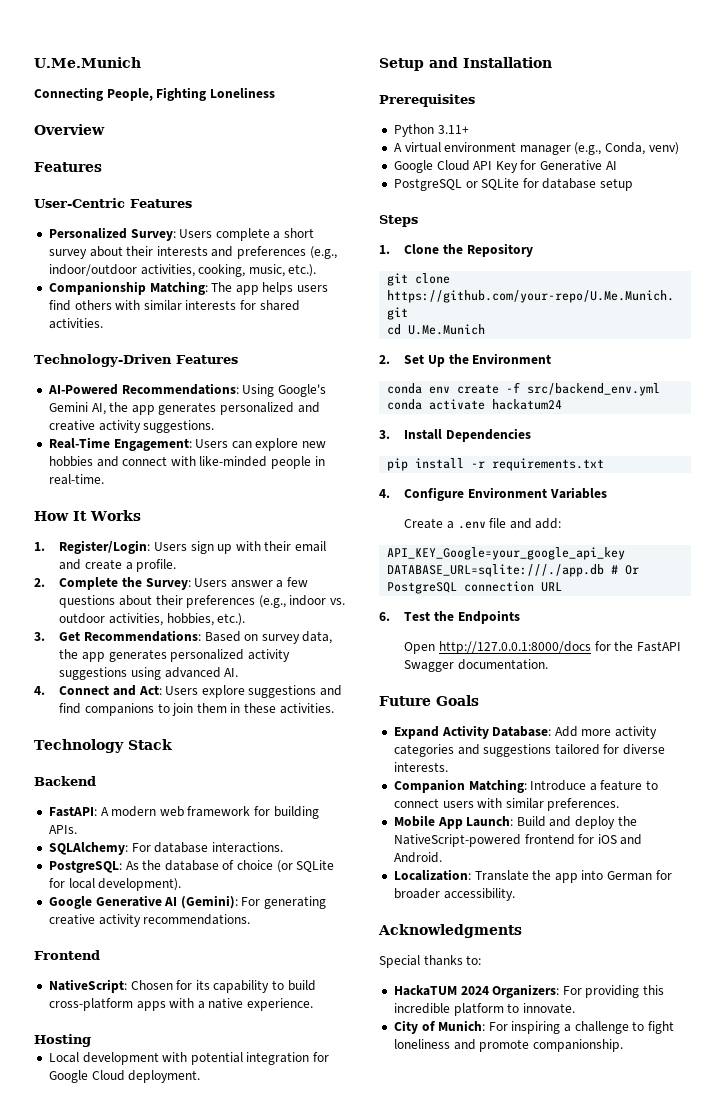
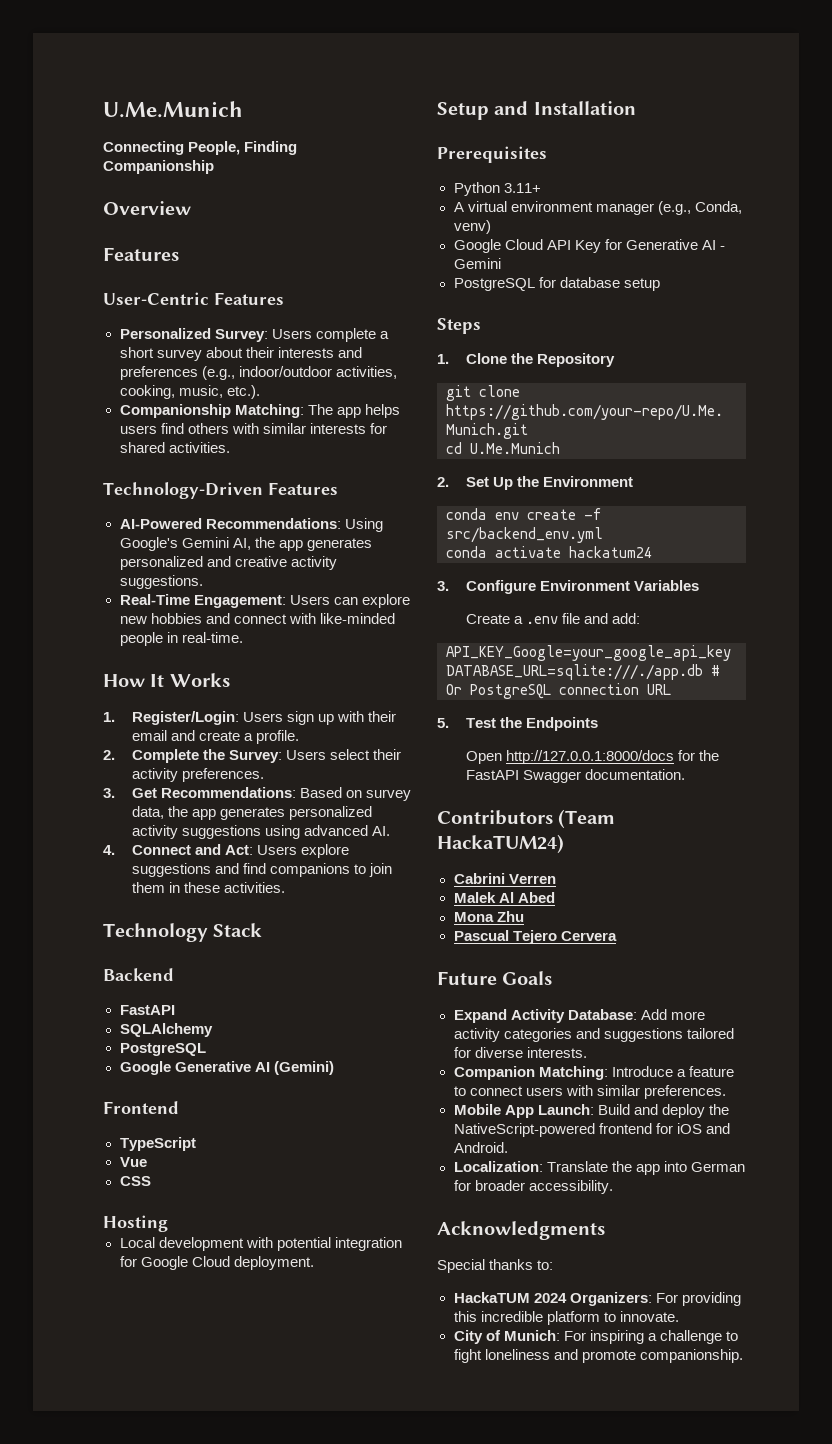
[156,87,275,101] Fighting Loneliness -> [244,141,298,155] [103,160,214,174] Finding Companionship
[230,577,309,588] [59,595,346,608] [59,613,246,626] answer a few questions about their preferences (e.g., indoor vs. outdoor activities, hobbies, etc.). -> [330,749,402,760] [131,768,264,782] select their activity preferences.
[48,806,319,819] [48,825,77,834] [48,842,283,855] [48,860,335,873] [48,878,182,891] [48,895,327,909] [48,914,251,927] [34,950,100,960] [48,979,316,993] [48,998,314,1011] FastAPI: A modern web framework for building APIs. // SQLAlchemy: For database interactions. // PostgreSQL: As the database of choice (or SQLite for local development). // Google Generative AI (Gemini): For generating creative activity recommendations. // Frontend // NativeScript: Chosen for its capability to build cross-platform apps with a native experience. -> [119,1005,175,1015] [119,1023,213,1037] [119,1043,206,1056] [119,1061,334,1075] [103,1101,179,1114] [119,1137,196,1151] [119,1157,147,1167] [119,1176,151,1186] FastAPI // SQLAlchemy // PostgreSQL // Google Generative AI (Gemini) // Frontend // TypeScript // Vue // CSS
[393,178,520,191] // PostgreSQL or SQLite -> [719,246,725,250] [453,258,501,269] [453,278,535,291] - Gemini // PostgreSQL
[404,428,531,442] [387,458,605,471] [379,489,390,498] Install Dependencies // pip install -r requirements.txt // 4. -> (449, 586) none
[379,612,390,621] 6. -> [437,718,449,728] 5.
(548, 664) none -> [437,809,616,829] [437,834,564,854] [453,873,556,884] [453,892,555,903] [453,911,524,922] [453,930,617,944] // Contributors (Team HackaTUM24) // Cabrini Verren // Malek Al Abed // Mona Zhu // Pascual Tejero Cervera

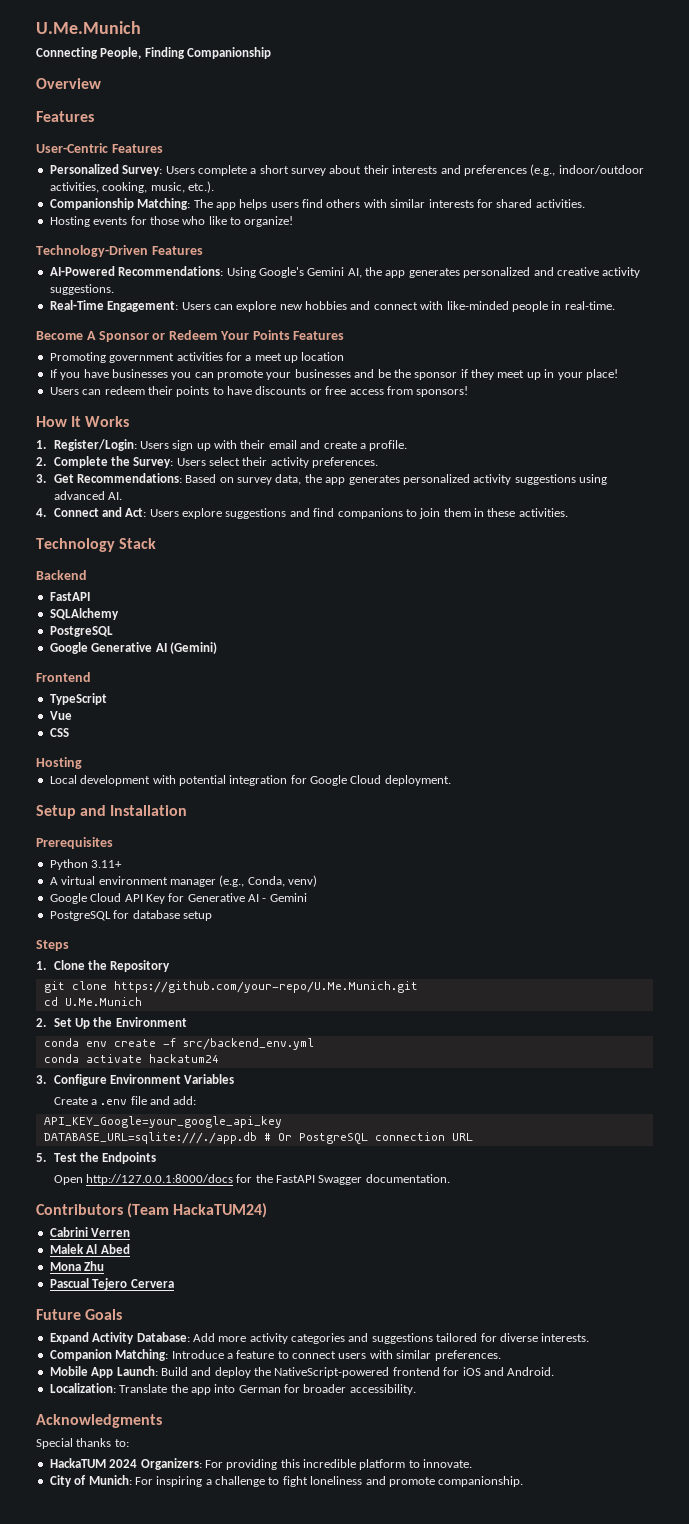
(230, 447) none -> [49,216,294,227] // Hosting events for those who like to organize!
(243, 637) none -> [36,330,345,342] [49,352,345,363] [49,369,618,380] [49,386,469,397] // Become A Sponsor or Redeem Your Points Features // Promoting government activities for a meet up location // If you have businesses you can promote your businesses and be the sponsor if they meet up in your place! // Users can redeem their points to have discounts or free access from sponsors!

